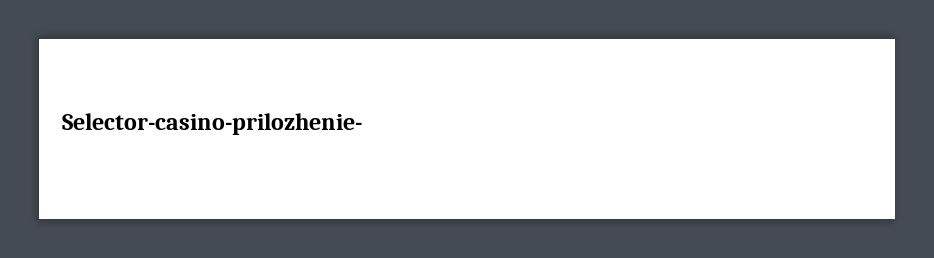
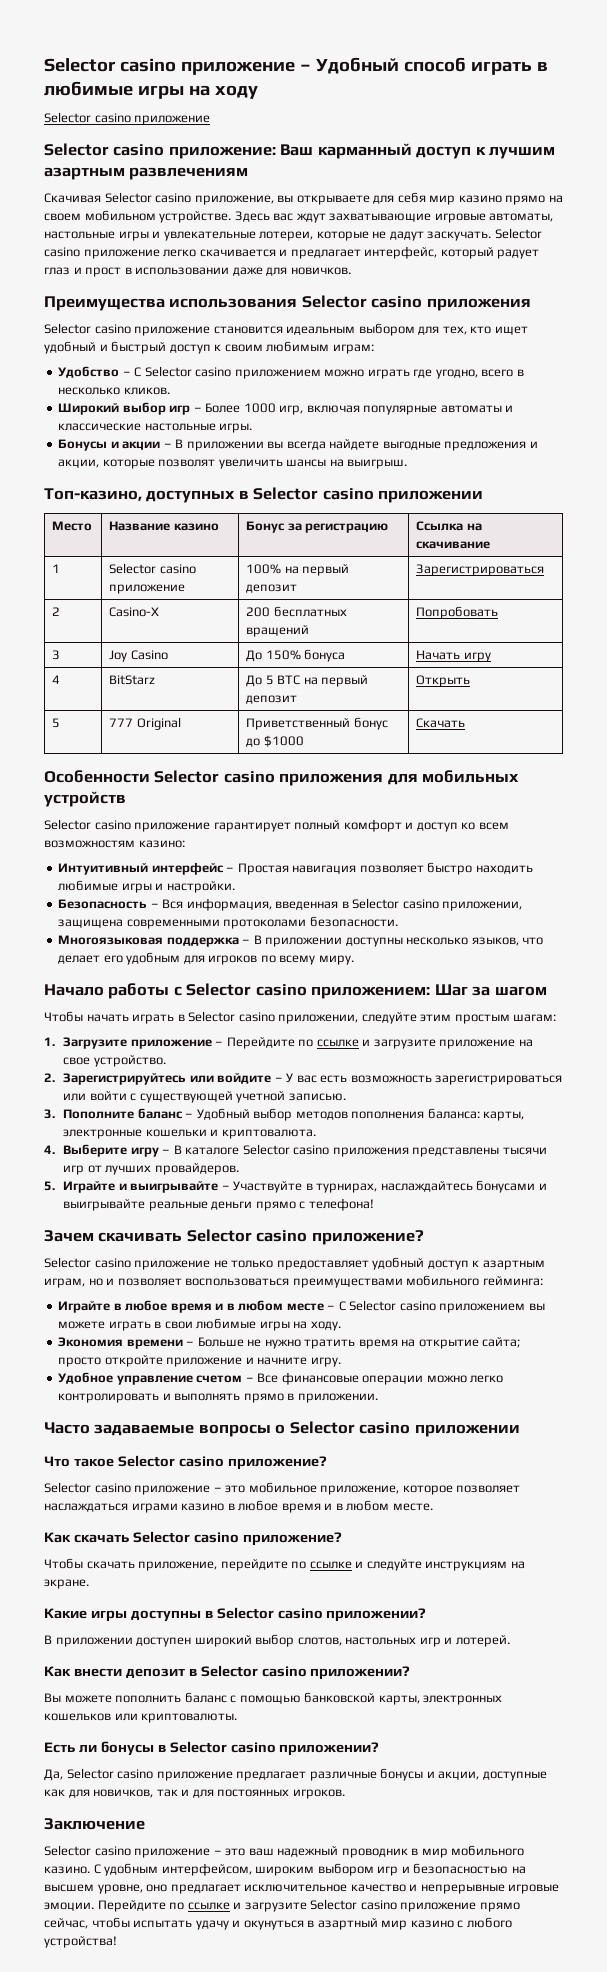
[62,113,362,135] Selector-casino-prilozhenie- -> [44,57,548,75] [44,81,258,99] [44,112,211,125] [44,143,556,159] [44,167,249,180] [44,192,563,205] [44,210,554,223] [44,228,542,241] [44,247,540,259] [44,267,351,277] [44,295,531,311] [44,323,528,336] [44,341,374,354] [58,366,524,379] [58,387,170,395] [58,402,514,415] [58,423,253,433] [58,439,538,451] [58,459,408,469] [44,487,484,503] [52,521,93,531] [109,521,219,531] [246,521,389,533] [416,521,482,531] [416,541,491,549] [52,564,61,573] [109,563,196,574] [109,584,186,594] [246,564,350,576] [246,584,298,593] [416,564,545,576] [52,607,61,616] [109,607,160,617] [246,606,347,617] [246,625,310,637] [416,606,499,619] [52,650,61,660] [109,650,168,662] [246,649,346,662] [416,650,491,662] [52,675,61,684] [109,675,156,685] [246,675,369,687] [246,695,298,704] [416,675,471,687] [52,718,61,728] [109,717,181,730] [246,717,388,730] [246,735,304,747] [416,718,466,728] [44,770,520,786] [44,791,126,807] [44,819,509,832] [44,840,185,848] [58,862,533,875] [58,880,235,893] [58,898,523,911] [58,916,398,929] [58,935,544,947] [58,952,354,965] [44,983,547,999] [44,1011,557,1024] [44,1037,533,1049] [63,1055,166,1067] [44,1073,563,1085] [63,1091,346,1103] [44,1108,525,1121] [63,1129,316,1139] [44,1144,547,1157] [63,1163,239,1175] [44,1180,547,1193] [63,1199,374,1211] [44,1229,424,1245] [44,1257,545,1270] [44,1275,543,1288] [58,1300,545,1313] [58,1318,341,1331] [58,1337,521,1349] [58,1355,341,1367] [58,1372,504,1385] [58,1393,378,1403] [44,1421,520,1437] [44,1455,327,1470] [44,1482,521,1495] [44,1500,433,1513] [44,1531,342,1546] [44,1558,525,1571] [44,1579,89,1589] [44,1607,427,1622] [44,1634,510,1647] [44,1665,411,1680] [44,1692,503,1705] [44,1713,238,1723] [44,1741,380,1756] [44,1768,547,1781] [44,1789,345,1799] [44,1818,145,1830] [44,1845,525,1858] [44,1863,526,1876] [44,1884,560,1894] [44,1899,520,1912] [44,1917,512,1930] [44,1936,117,1948] Selector casino приложение – Удобный способ играть в любимые игры на ходу // Selector casino приложение // Selector casino приложение: Ваш карманный доступ к лучшим азартным развлечениям // Скачивая Selector casino приложение, вы открываете для себя мир казино прямо на своем мобильном устройстве. Здесь вас ждут захватывающие игровые автоматы, настольные игры и увлекательные лотереи, которые не дадут заскучать. Selector casino приложение легко скачивается и предлагает интерфейс, который радует глаз и прост в использовании даже для новичков. // Преимущества использования Selector casino приложения // Selector casino приложение становится идеальным выбором для тех, кто ищет удобный и быстрый доступ к своим любимым играм: // Удобство – С Selector casino приложением можно играть где угодно, всего в несколько кликов. // Широкий выбор игр – Более 1000 игр, включая популярные автоматы и классические настольные игры. // Бонусы и акции – В приложении вы всегда найдете выгодные предложения и акции, которые позволят увеличить шансы на выигрыш. // Топ-казино, доступных в Selector casino приложении // Место | Название казино | Бонус за регистрацию | Ссылка на скачивание // 1 | Selector casino приложение | 100% на первый депозит | Зарегистрироваться // 2 | Casino-X | 200 бесплатных вращений | Попробовать // 3 | Joy Casino | До 150% бонуса | Начать игру // 4 | BitStarz | До 5 BTC на первый депозит | Открыть // 5 | 777 Original | Приветственный бонус до $1000 | Скачать // Особенности Selector casino приложения для мобильных устройств // Selector casino приложение гарантирует полный комфорт и доступ ко всем возможностям казино: // Интуитивный интерфейс – Простая навигация позволяет быстро находить любимые игры и настройки. // Безопасность – Вся информация, введенная в Selector casino приложении, защищена современными протоколами безопасности. // Многоязыковая поддержка – В приложении доступны несколько языков, что делает его удобным для игроков по всему миру. // Начало работы с Selector casino приложением: Шаг за шагом // Чтобы начать играть в Selector casino приложении, следуйте этим простым шагам: // 1. Загрузите приложение – Перейдите по ссылке и загрузите приложение на свое устройство. // 2. Зарегистрируйтесь или войдите – У вас есть возможность зарегистрироваться или войти с существующей учетной записью. // 3. Пополните баланс – Удобный выбор методов пополнения баланса: карты, электронные кошельки и криптовалюта. // 4. Выберите игру – В каталоге Selector casino приложения представлены тысячи игр от лучших провайдеров. // 5. Играйте и выигрывайте – Участвуйте в турнирах, наслаждайтесь бонусами и выигрывайте реальные деньги прямо с телефона! // Зачем скачивать Selector casino приложение? // Selector casino приложение не только предоставляет удобный доступ к азартным играм, но и позволяет воспользоваться преимуществами мобильного гейминга: // Играйте в любое время и в любом месте – С Selector casino приложением вы можете играть в свои любимые игры на ходу. // Экономия времени – Больше не нужно тратить время на открытие сайта; просто откройте приложение и начните игру. // Удобное управление счетом – Все финансовые операции можно легко контролировать и выполнять прямо в приложении. // Часто задаваемые вопросы о Selector casino приложении // Что такое Selector casino приложение? // Selector casino приложение – это мобильное приложение, которое позволяет наслаждаться играми казино в любое время и в любом месте. // Как скачать Selector casino приложение? // Чтобы скачать приложение, перейдите по ссылке и следуйте инструкциям на экране. // Какие игры доступны в Selector casino приложении? // В приложении доступен широкий выбор слотов, настольных игр и лотерей. // Как внести депозит в Selector casino приложении? // Вы можете пополнить баланс с помощью банковской карты, электронных кошельков или криптовалюты. // Есть ли бонусы в Selector casino приложении? // Да, Selector casino приложение предлагает различные бонусы и акции, доступные как для новичков, так и для постоянных игроков. // Заключение // Selector casino приложение – это ваш надежный проводник в мир мобильного казино. С удобным интерфейсом, широким выбором игр и безопасностью на высшем уровне, оно предлагает исключительное качество и непрерывные игровые эмоции. Перейдите по ссылке и загрузите Selector casino приложение прямо сейчас, чтобы испытать удачу и окунуться в азартный мир казино с любого устройства!

